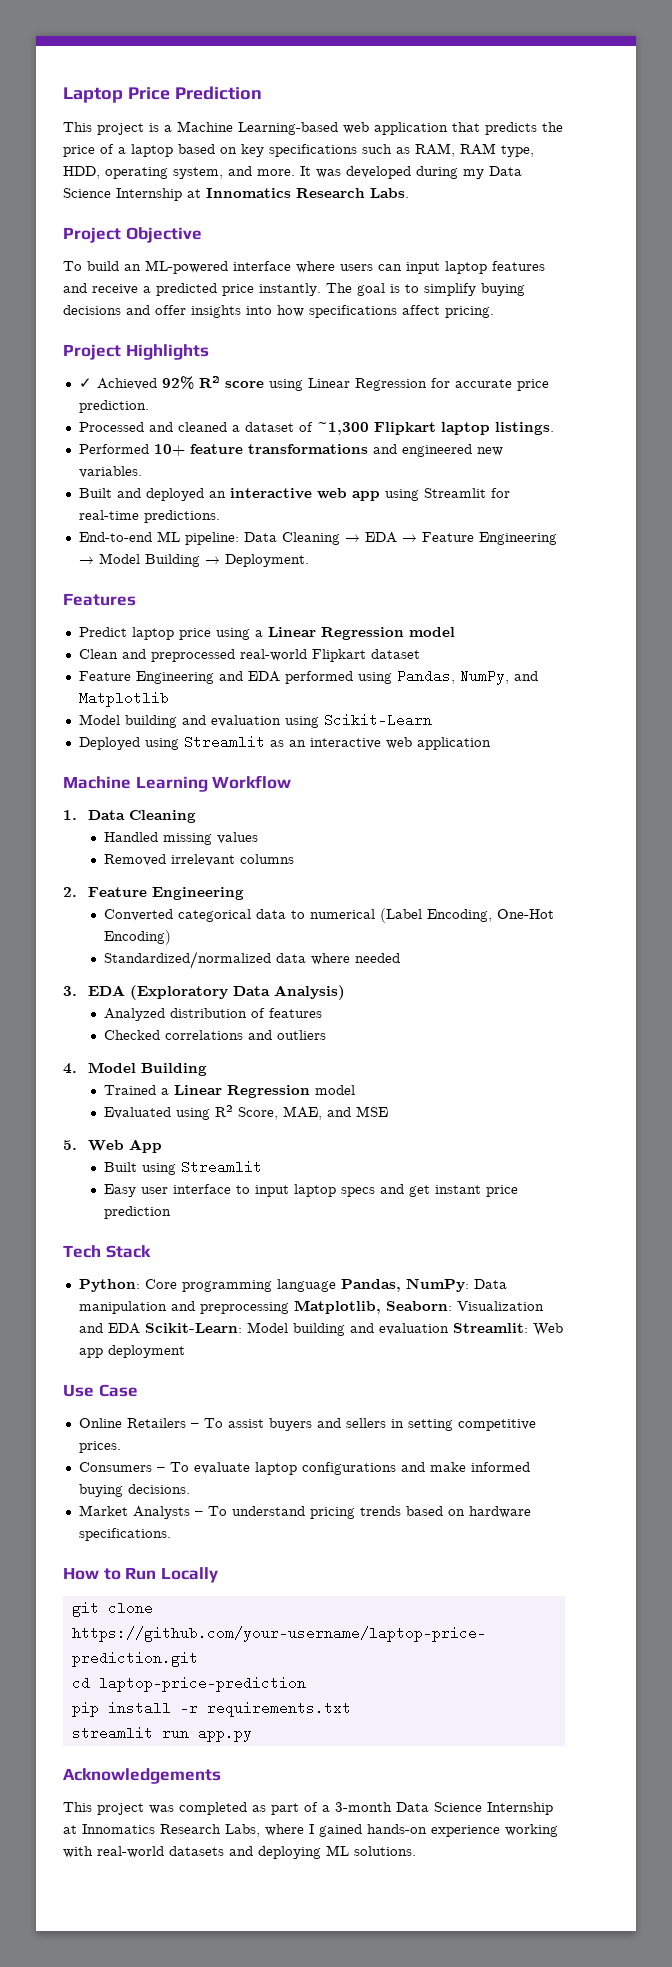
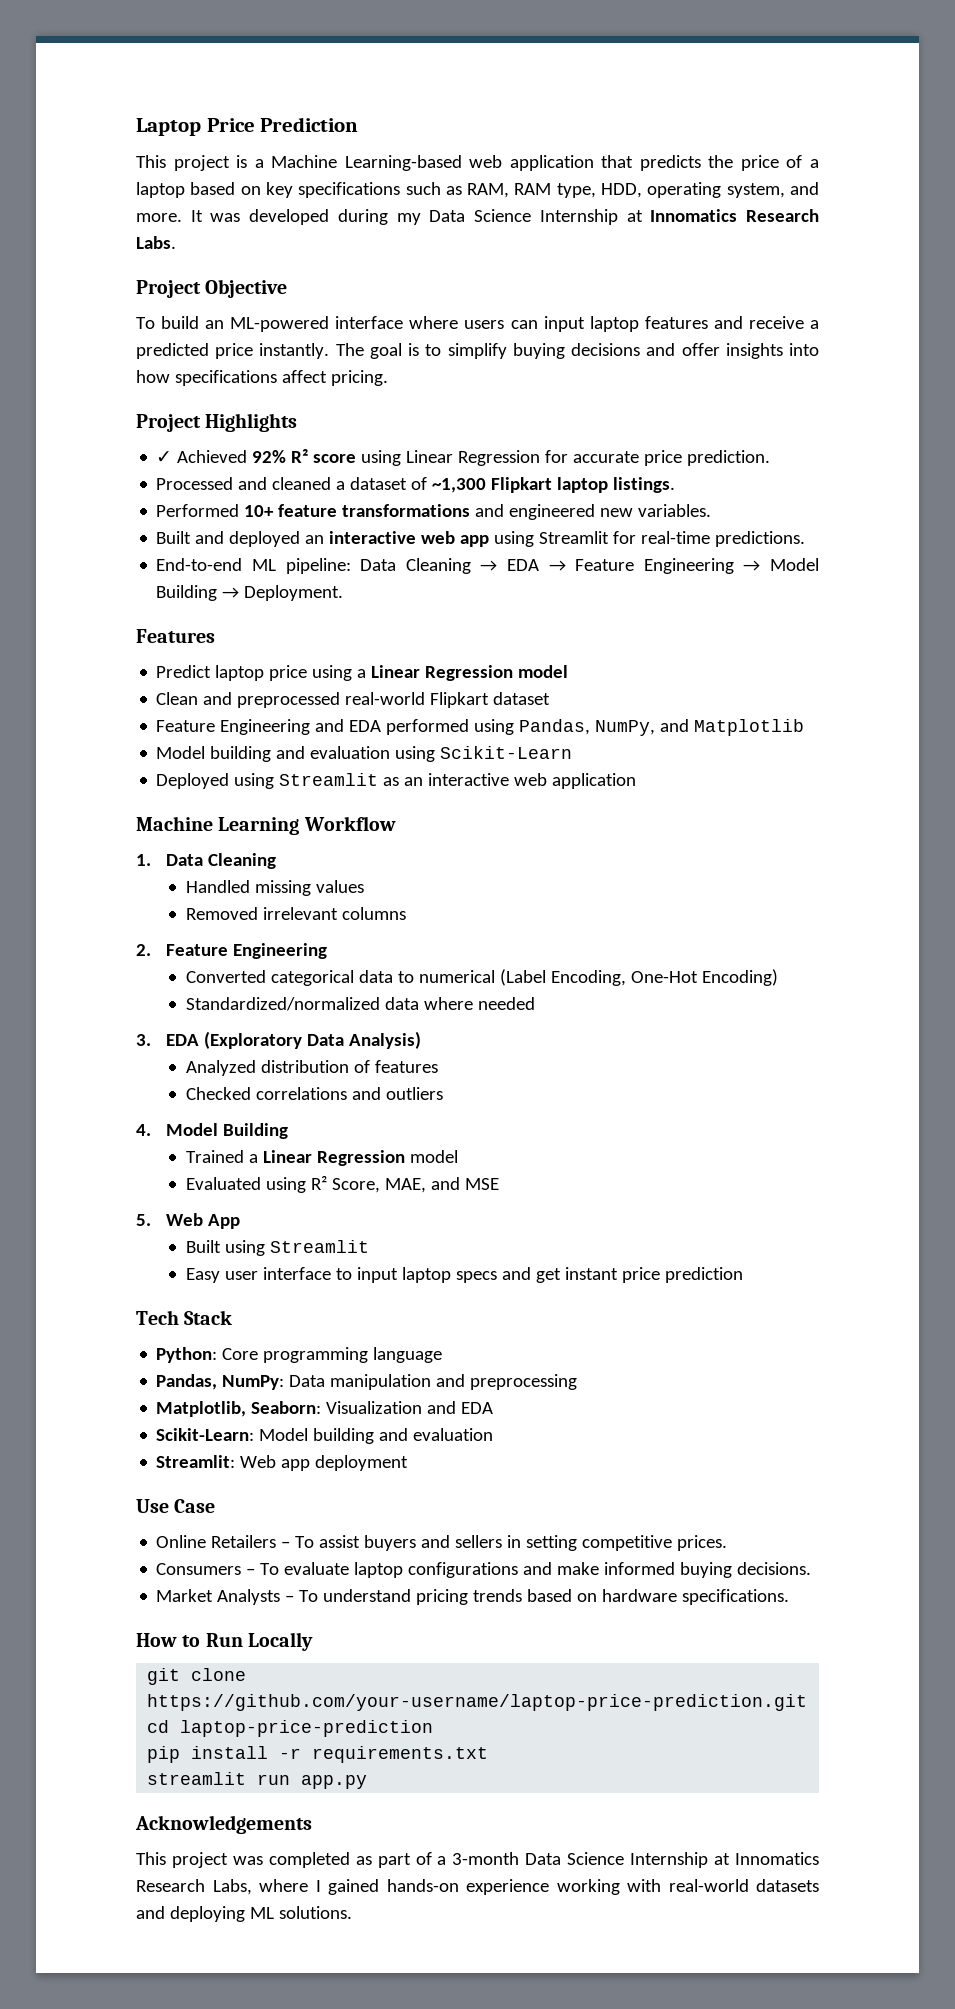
(336, 1285) none -> (443, 1355) //
(289, 1308) none -> (578, 1382) //
(140, 1328) none -> (494, 1408) //
(449, 1329) none -> (494, 1434) //

